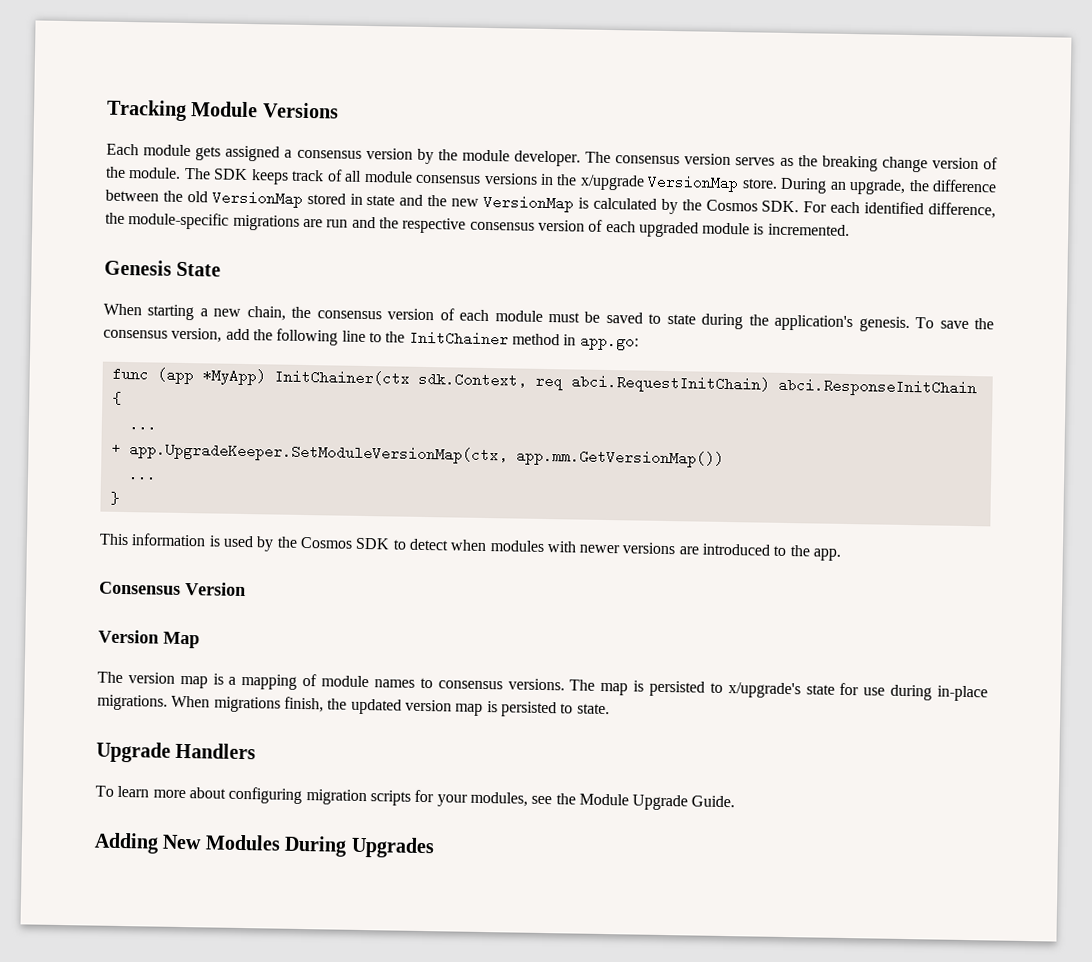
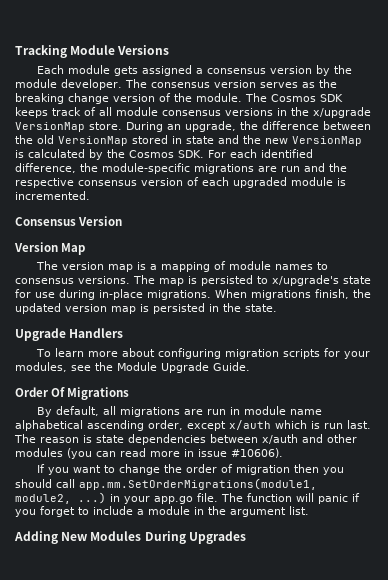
(211, 173) none -> [271,94,316,102] Cosmos
[104,259,222,277] [103,303,995,333] [103,327,639,351] [111,366,977,398] [111,391,122,405] [128,417,157,432] [110,441,724,468] [127,467,157,482] [109,491,120,505] [99,533,842,561] // Genesis State // When starting a new chain, the consensus version of each module must be saved to state during the application's genesis. To save the consensus version, add the following line to the InitChainer method in app.go: // func (app *MyApp) InitChainer(ctx sdk.Context, req abci.RequestInitChain) abci.ResponseInitChain { // ... // + app.UpgradeKeeper.SetModuleVersionMap(ctx, app.mm.GetVersionMap()) // ... // } // This information is used by the Cosmos SDK to detect when modules with newer versions are introduced to the app. -> (90, 195) none
[560,703,574,714] to -> [209,303,241,312] in the
(736, 801) none -> [15,387,130,400] [37,406,323,417] [15,420,371,431] [14,434,357,445] [15,448,283,459] [37,464,345,475] [15,478,317,490] [15,492,360,504] [15,506,309,517] // Order Of Migrations // By default, all migrations are run in module name alphabetical ascending order, except x/auth which is run last. The reason is state dependencies between x/auth and other modules (you can read more in issue #10606). // If you want to change the order of migration then you should call app.mm.SetOrderMigrations(module1, module2, ...) in your app.go file. The function will panic if you forget to include a module in the argument list.

